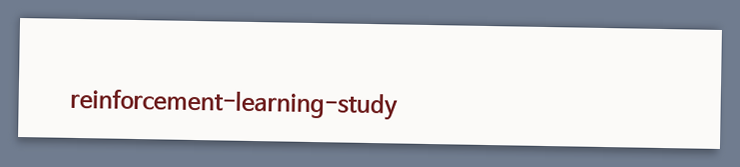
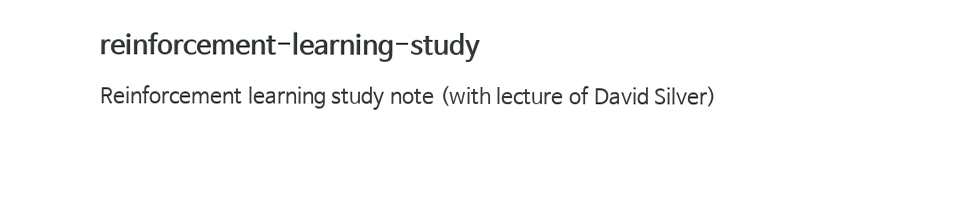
(398, 104) none -> [99,84,718,111] // Reinforcement learning study note (with lecture of David Silver)

